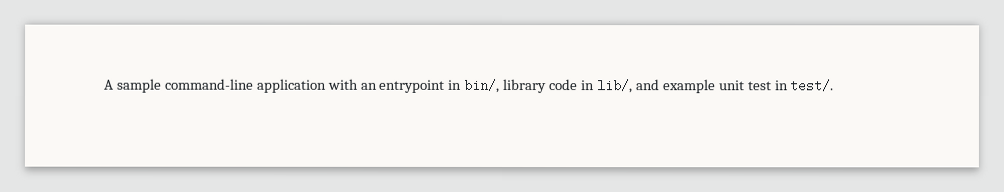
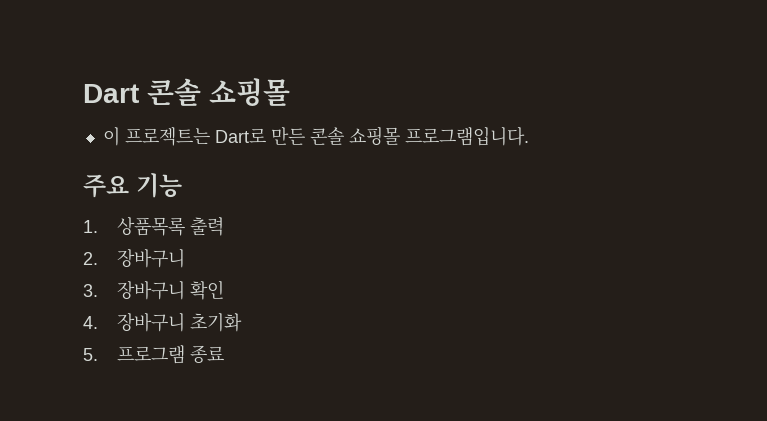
[104,78,835,94] A sample command-line application with an entrypoint in bin/, library code in lib/, and example unit test in test/. -> [83,78,290,106] [102,126,529,146] [83,173,182,198] [83,217,224,236] [83,249,185,268] [83,280,224,300] [83,313,242,332] [83,345,224,364] Dart 콘솔 쇼핑몰 // 이 프로젝트는 Dart로 만든 콘솔 쇼핑몰 프로그램입니다. // 주요 기능 // 1. 상품목록 출력 // 2. 장바구니 // 3. 장바구니 확인 // 4. 장바구니 초기화 // 5. 프로그램 종료

